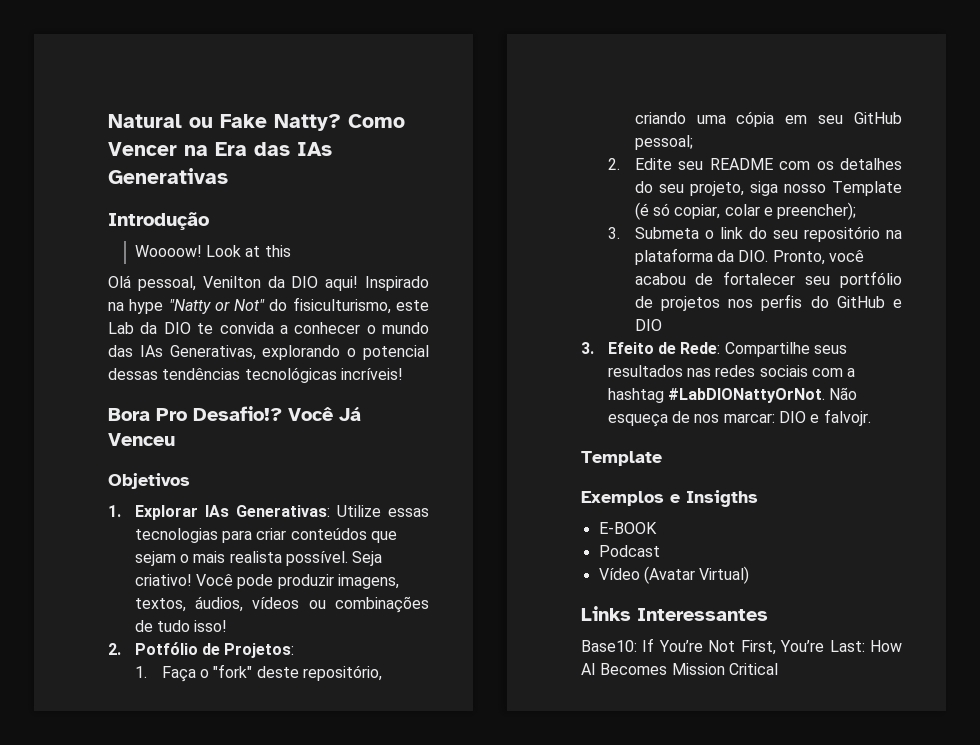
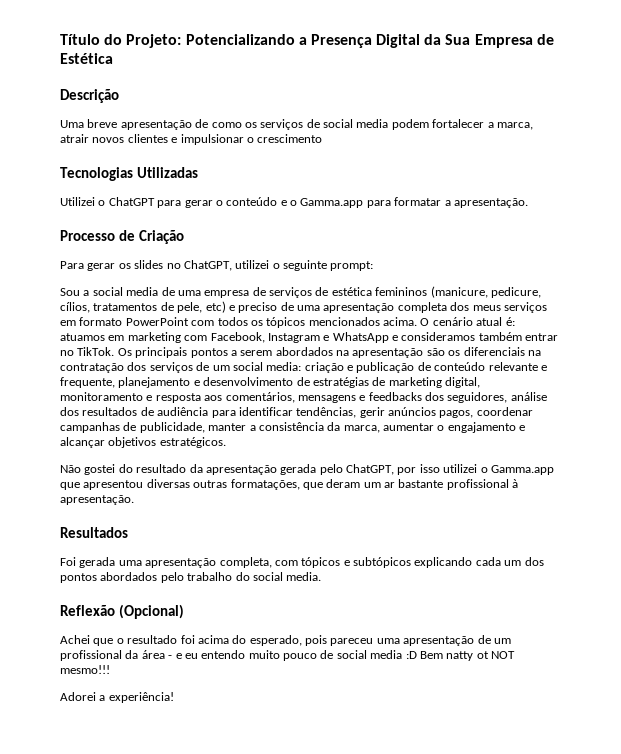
[108,114,405,131] [108,142,332,156] [108,168,228,184] [108,212,209,230] [134,245,291,257] [108,275,429,291] [108,297,429,314] [108,322,429,334] [108,345,430,360] [108,367,403,383] [108,406,361,421] [108,433,175,446] [108,473,190,489] [108,505,430,520] [134,528,398,543] [134,551,383,566] [134,574,400,589] [134,596,430,613] [134,620,228,632] [108,642,295,658] [134,664,382,682] [634,111,902,127] [634,135,693,150] [607,158,902,170] [634,181,902,196] [634,202,857,220] [607,226,902,242] [634,248,864,265] [634,271,902,288] [634,294,902,311] [634,319,662,331] [581,342,848,357] [607,365,856,377] [607,387,858,403] [607,409,871,427] [581,451,662,466] [581,490,758,507] [598,522,657,534] [598,545,660,557] [598,566,750,584] [581,606,768,621] [581,638,902,655] [581,663,778,675] Natural ou Fake Natty? Como Vencer na Era das IAs Generativas // Introdução // Woooow! Look at this // Olá pessoal, Venilton da DIO aqui! Inspirado na hype "Natty or Not" do fisiculturismo, este Lab da DIO te convida a conhecer o mundo das IAs Generativas, explorando o potencial dessas tendências tecnológicas incríveis! // Bora Pro Desafio!? Você Já Venceu // Objetivos // 1. Explorar IAs Generativas: Utilize essas tecnologias para criar conteúdos que sejam o mais realista possível. Seja criativo! Você pode produzir imagens, textos, áudios, vídeos ou combinações de tudo isso! // 2. Potfólio de Projetos: // 1. Faça o "fork" deste repositório, criando uma cópia em seu GitHub pessoal; // 2. Edite seu README com os detalhes do seu projeto, siga nosso Template (é só copiar, colar e preencher); // 3. Submeta o link do seu repositório na plataforma da DIO. Pronto, você acabou de fortalecer seu portfólio de projetos nos perfis do GitHub e DIO // 3. Efeito de Rede: Compartilhe seus resultados nas redes sociais com a hashtag #LabDIONattyOrNot. Não esqueça de nos marcar: DIO e falvojr. // Template // Exemplos e Insigths // E-BOOK // Podcast // Vídeo (Avatar Virtual) // Links Interessantes // Base10: If You’re Not First, You’re Last: How AI Becomes Mission Critical -> [60,34,554,48] [60,53,113,64] [60,89,119,103] [60,119,533,130] [60,134,323,145] [60,167,198,181] [60,197,528,208] [60,230,184,244] [60,260,374,271] [60,286,541,298] [60,301,547,313] [60,317,515,328] [60,332,559,343] [60,347,541,358] [60,362,547,373] [60,377,480,388] [60,392,547,403] [60,407,533,418] [60,422,526,433] [60,437,226,448] [60,464,554,475] [60,479,519,490] [60,495,134,505] [60,527,128,538] [60,557,544,568] [60,572,322,583] [60,604,184,619] [60,635,511,646] [60,650,515,661] [60,665,110,674] [60,692,174,703] Título do Projeto: Potencializando a Presença Digital da Sua Empresa de Estética // Descrição // Uma breve apresentação de como os serviços de social media podem fortalecer a marca, atrair novos clientes e impulsionar o crescimento // Tecnologias Utilizadas // Utilizei o ChatGPT para gerar o conteúdo e o Gamma.app para formatar a apresentação. // Processo de Criação // Para gerar os slides no ChatGPT, utilizei o seguinte prompt: // Sou a social media de uma empresa de serviços de estética femininos (manicure, pedicure, cílios, tratamentos de pele, etc) e preciso de uma apresentação completa dos meus serviços em formato PowerPoint com todos os tópicos mencionados acima. O cenário atual é: atuamos em marketing com Facebook, Instagram e WhatsApp e consideramos também entrar no TikTok. Os principais pontos a serem abordados na apresentação são os diferenciais na contratação dos serviços de um social media: criação e publicação de conteúdo relevante e frequente, planejamento e desenvolvimento de estratégias de marketing digital, monitoramento e resposta aos comentários, mensagens e feedbacks dos seguidores, análise dos resultados de audiência para identificar tendências, gerir anúncios pagos, coordenar campanhas de publicidade, manter a consistência da marca, aumentar o engajamento e alcançar objetivos estratégicos. // Não gostei do resultado da apresentação gerada pelo ChatGPT, por isso utilizei o Gamma.app que apresentou diversas outras formatações, que deram um ar bastante profissional à apresentação. // Resultados // Foi gerada uma apresentação completa, com tópicos e subtópicos explicando cada um dos pontos abordados pelo trabalho do social media. // Reflexão (Opcional) // Achei que o resultado foi acima do esperado, pois pareceu uma apresentação de um profissional da área - e eu entendo muito pouco de social media :D Bem natty ot NOT mesmo!!! // Adorei a experiência!

